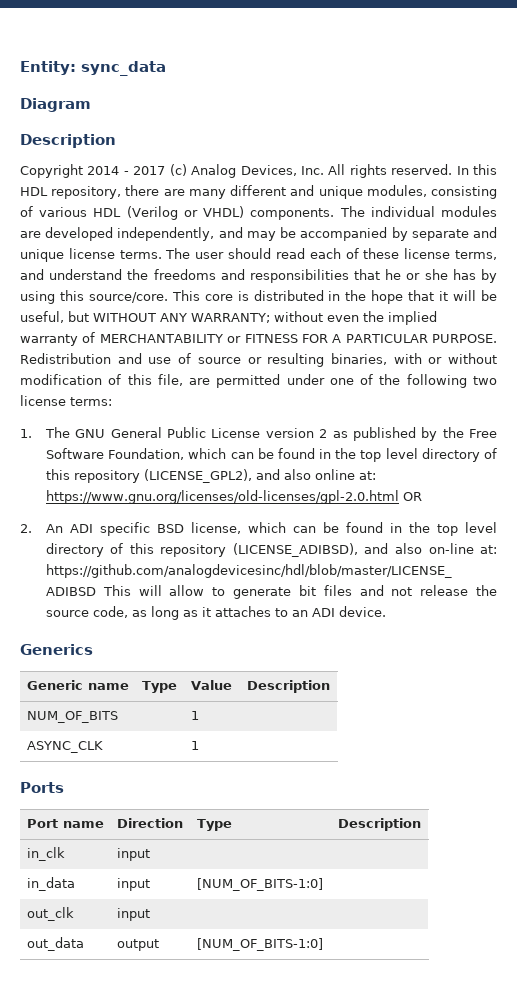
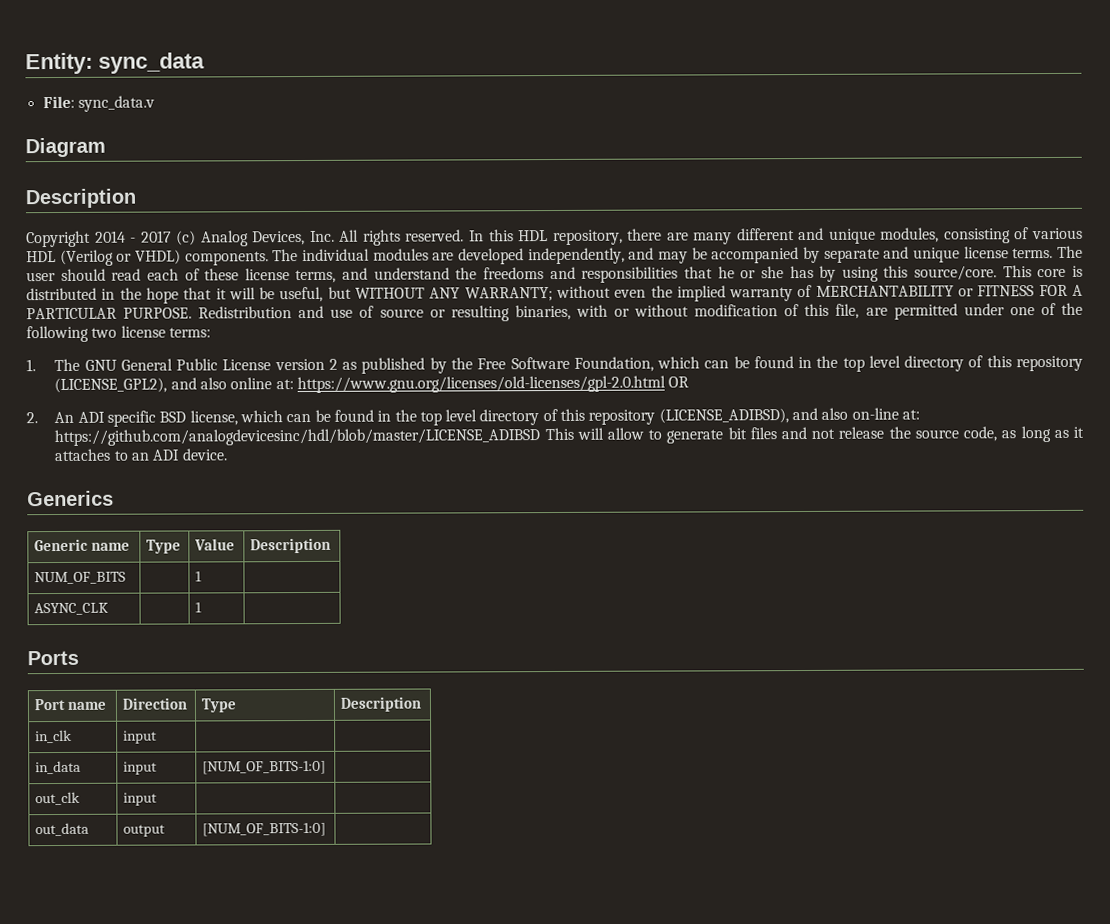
(166, 68) none -> [42,95,155,112] // File: sync_data.v

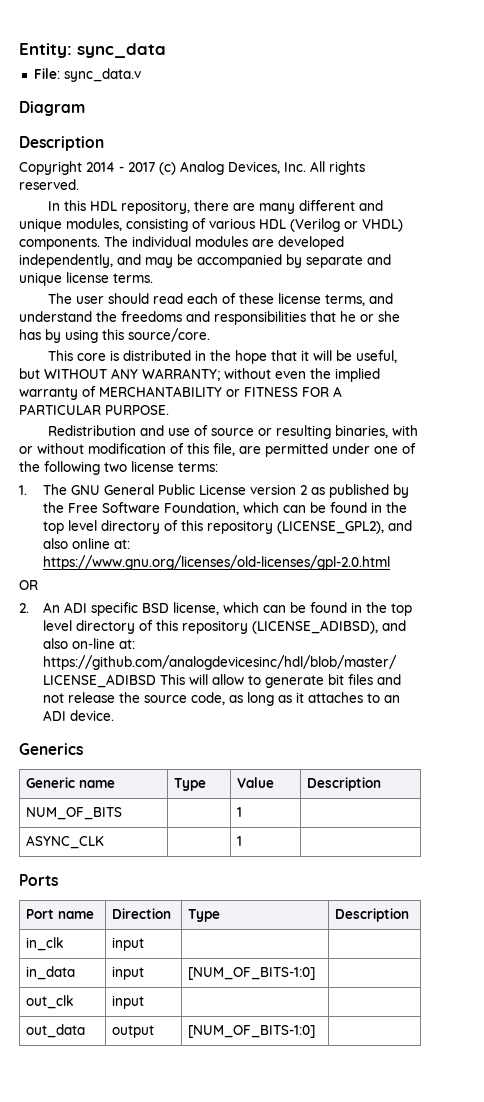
(465, 235) none -> (79, 184) //
(1054, 253) none -> (153, 278) //
(998, 273) none -> (210, 335) //
(193, 313) none -> (169, 410) //
(666, 384) none -> (390, 562) //

